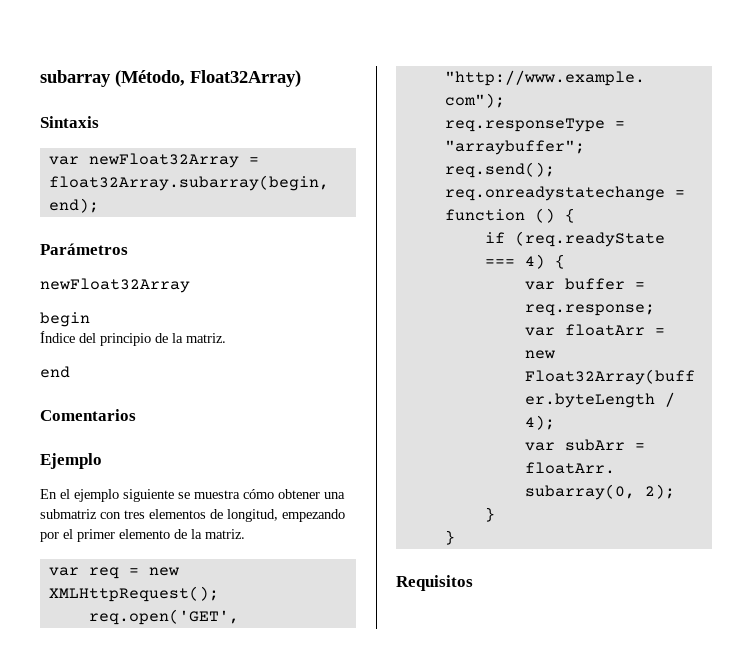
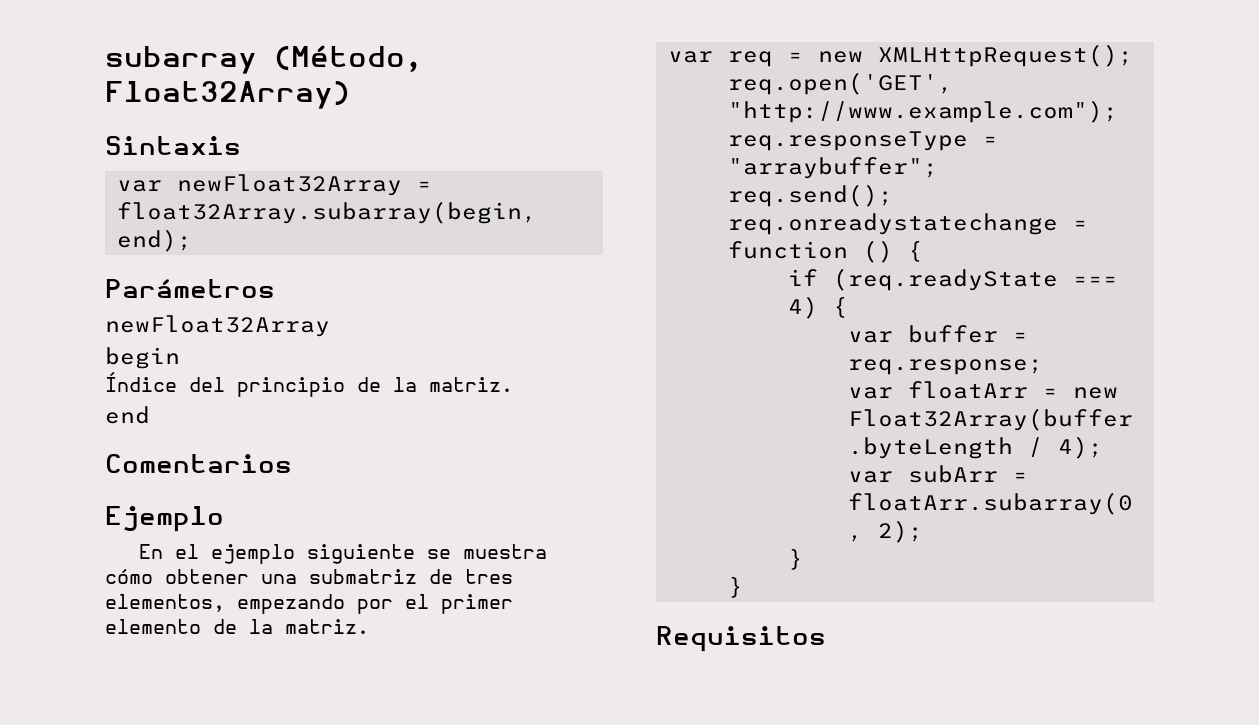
[100,509,278,522] con tres elementos de longitud, -> [429,569,513,584] [105,594,225,612] de tres elementos,

